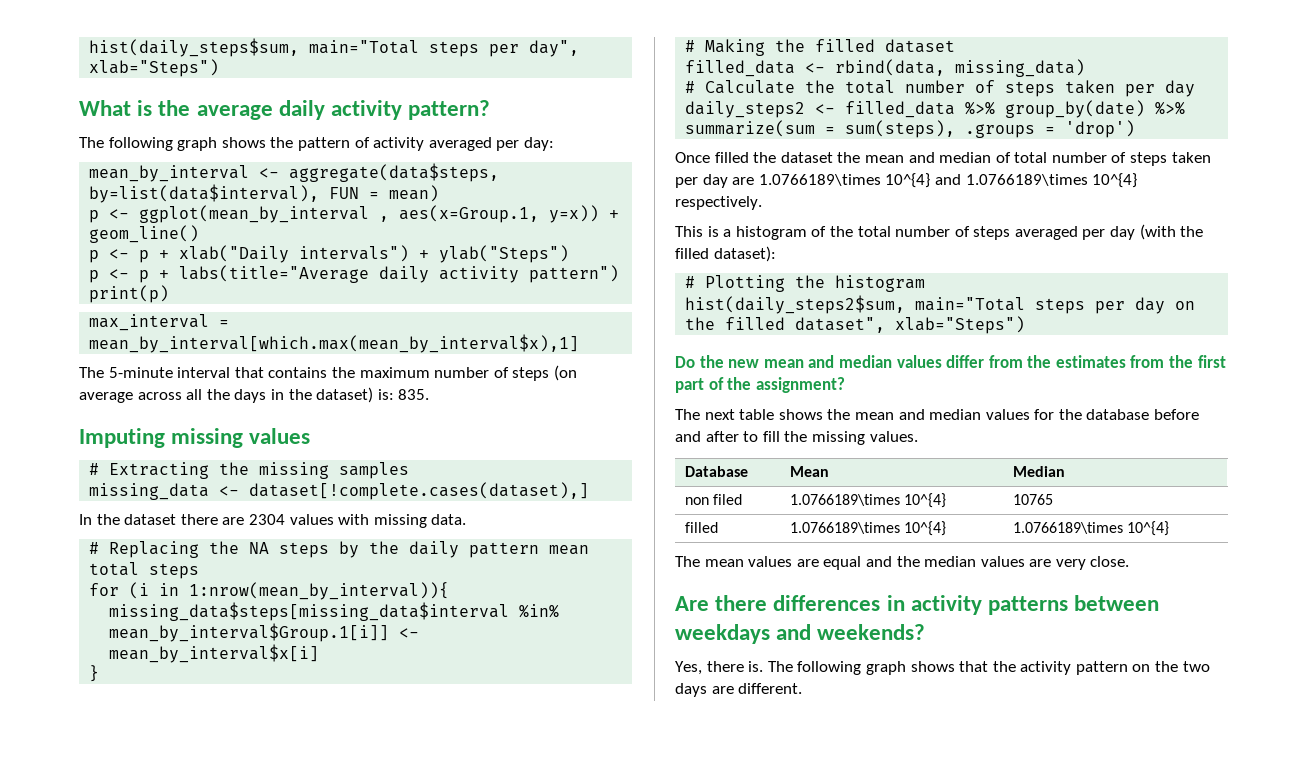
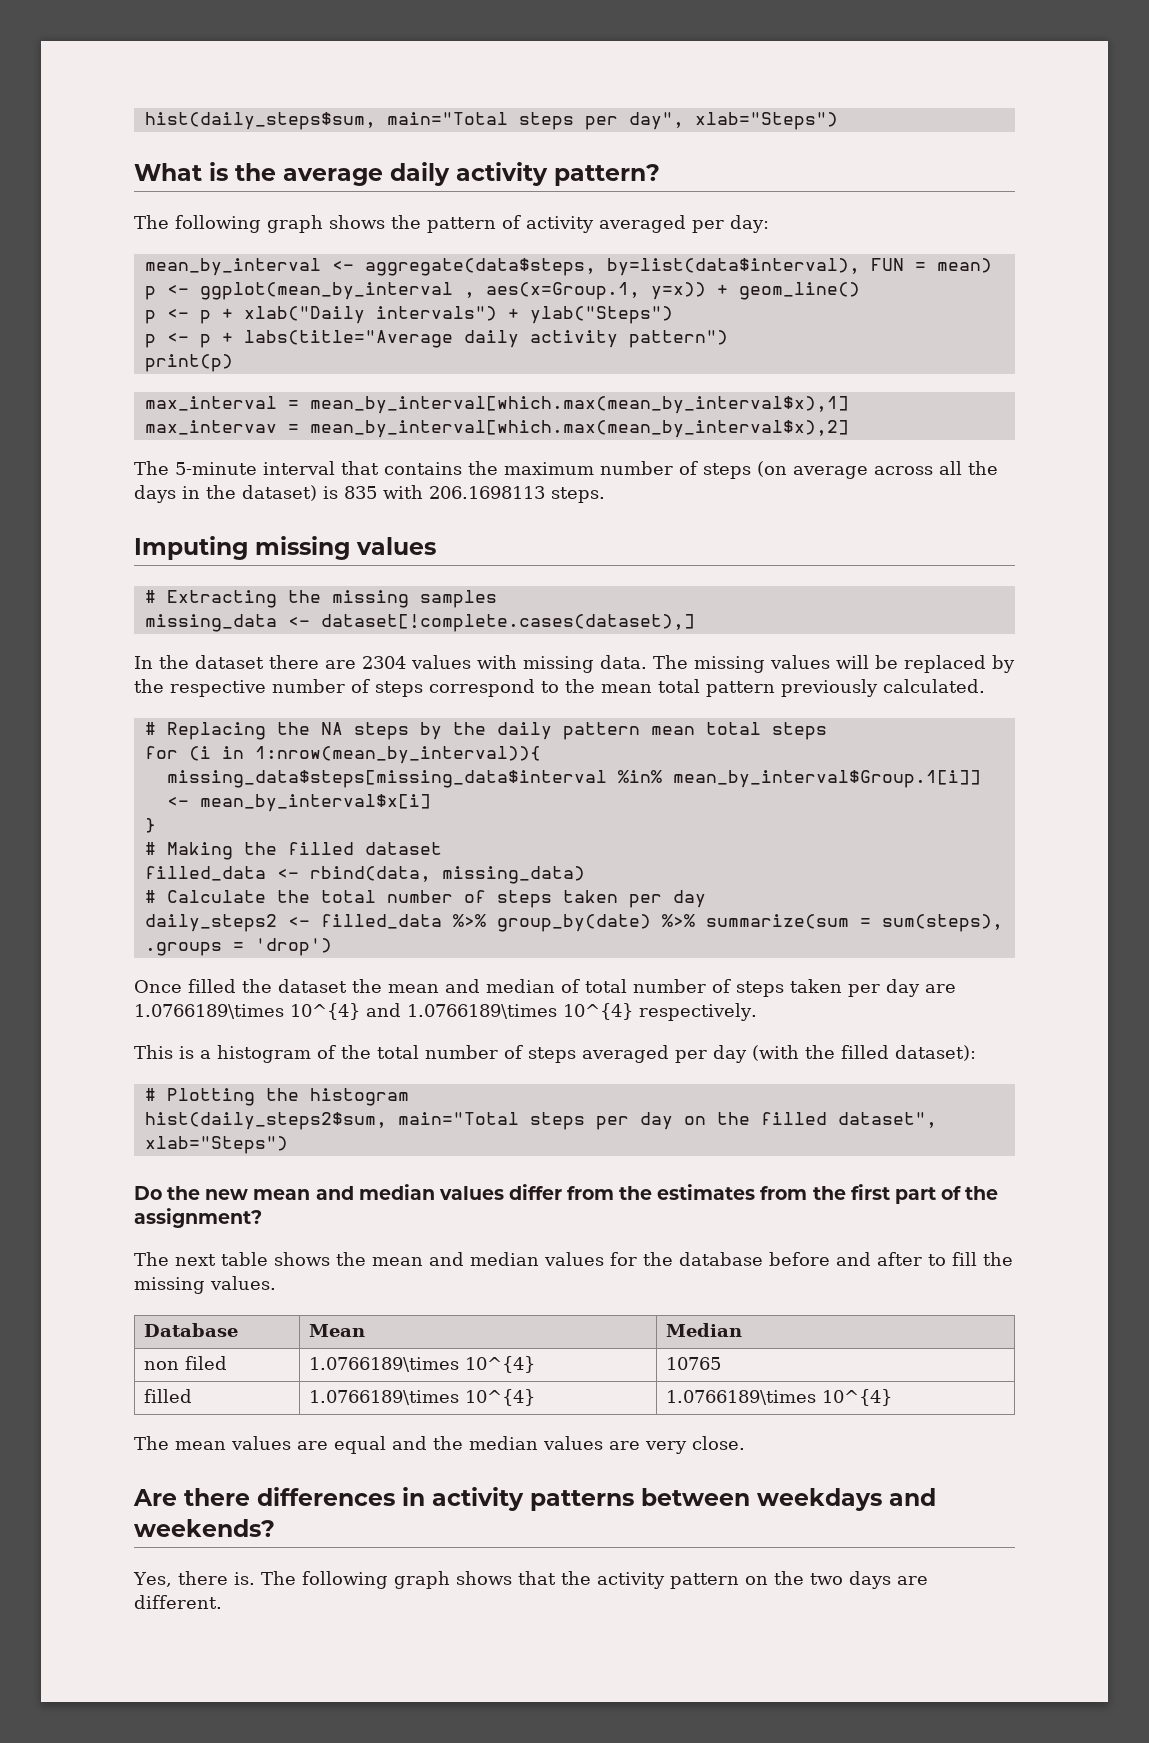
(580, 343) none -> [144,420,849,438] // max_intervav = mean_by_interval[which.max(mean_by_interval$x),2]
[377,389,430,400] is: 835. -> [323,485,605,503] is 835 with 206.1698113 steps.
(467, 519) none -> [653,655,1015,673] [134,679,985,697] The missing values will be replaced by the respective number of steps correspond to the mean total pattern previously calculated.

